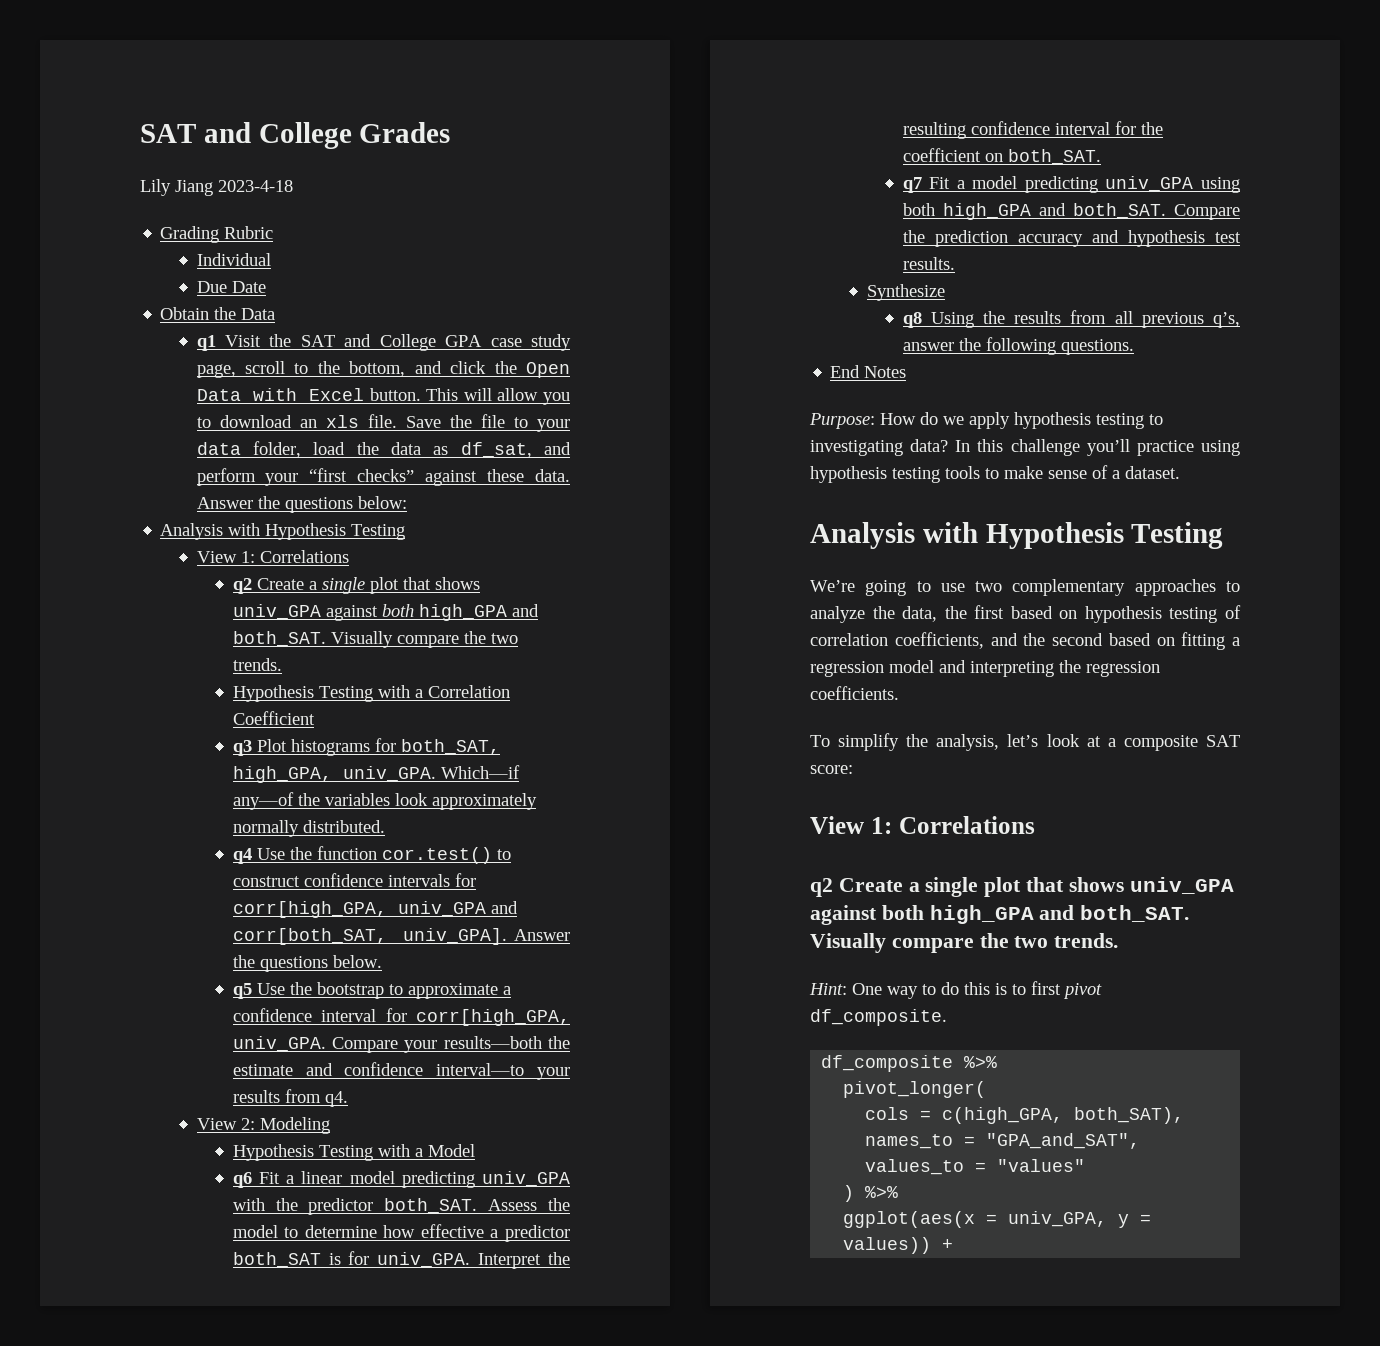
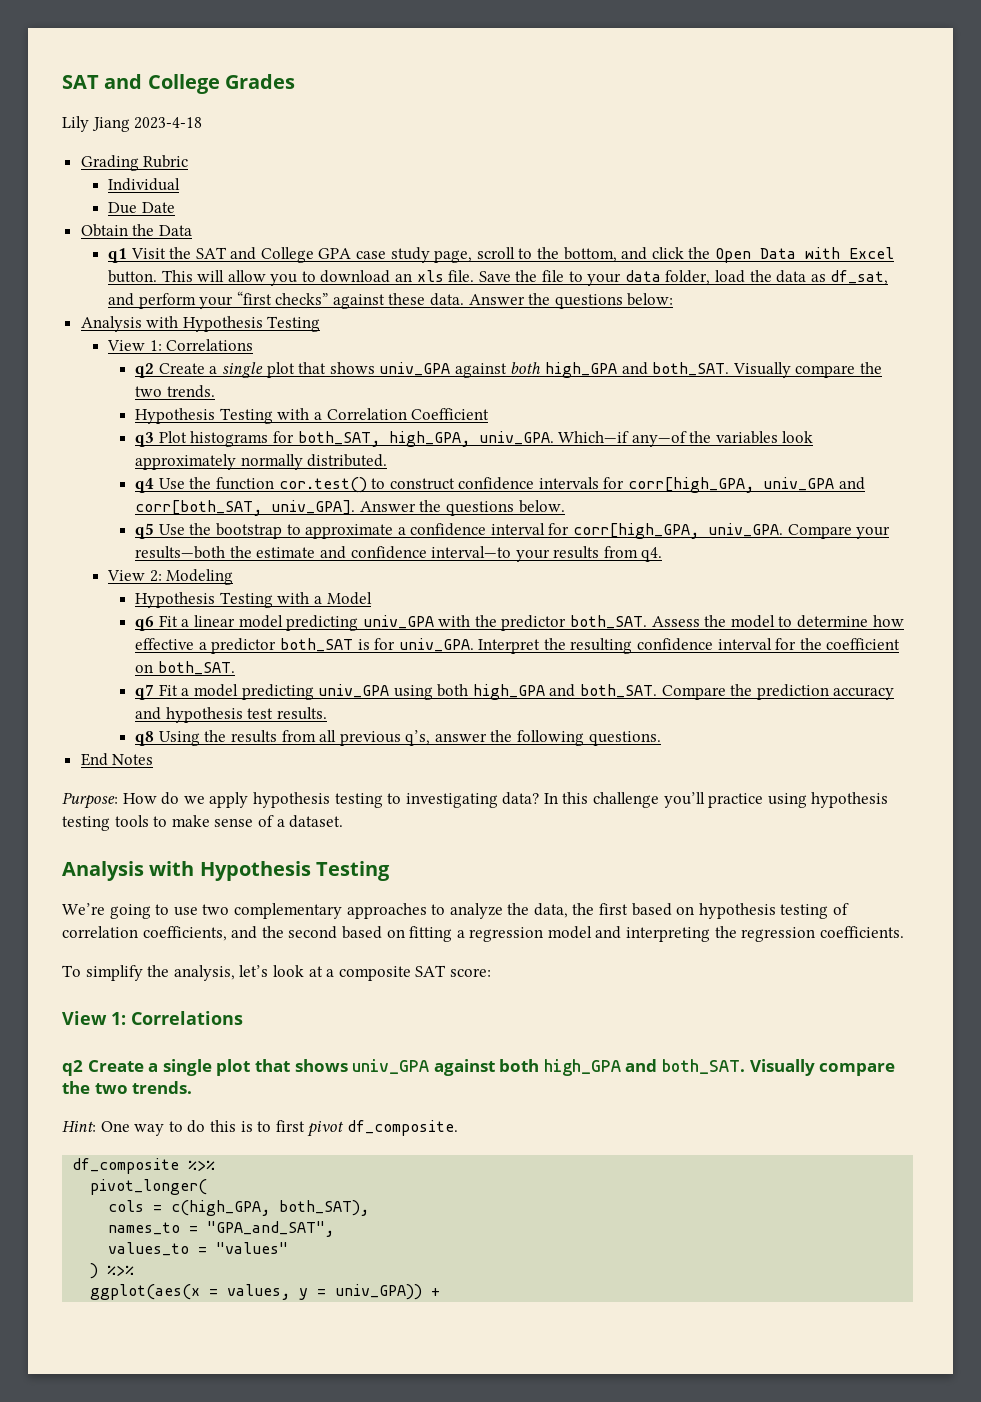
[866,284,945,301] // Synthesize -> (327, 713) none
[1008,1211,1108,1227] univ_GPA, -> [227,1284,291,1300] values,
[843,1237,932,1254] values)) -> [335,1284,423,1300] univ_GPA))

